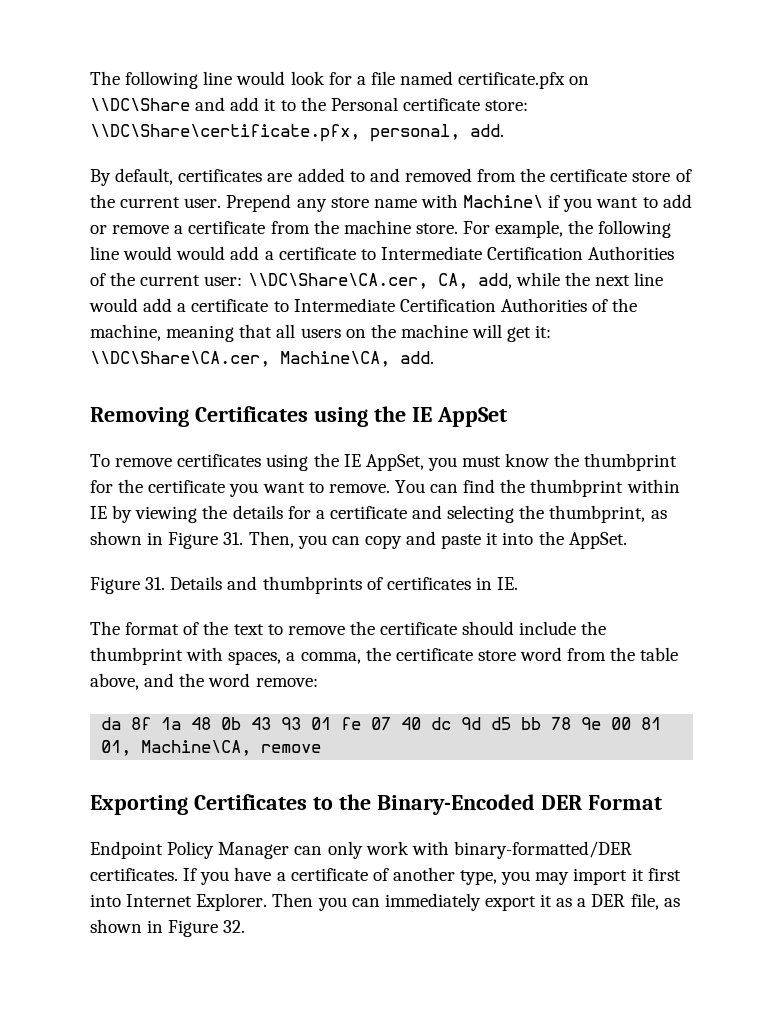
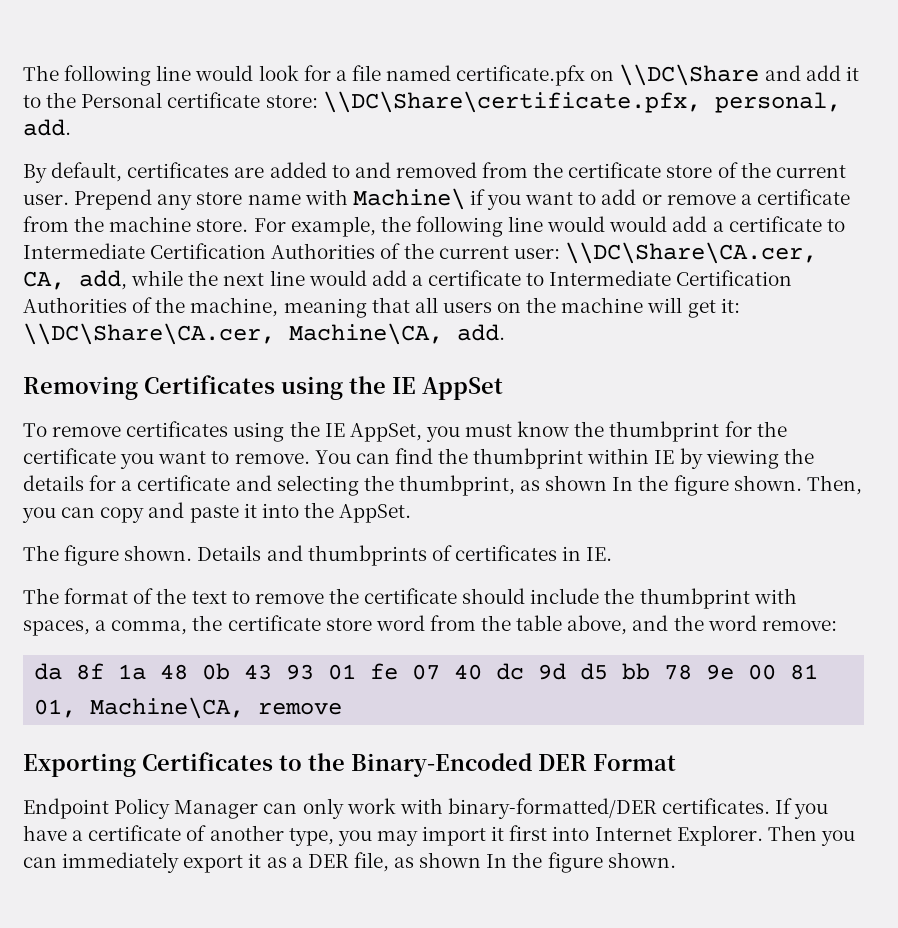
[147,532,244,549] in Figure 31. -> [612,475,802,496] In the figure shown.
[90,577,166,594] Figure 31. -> [23,545,193,566] The figure shown.
[147,920,246,937] in Figure 32. -> [486,852,676,873] In the figure shown.

